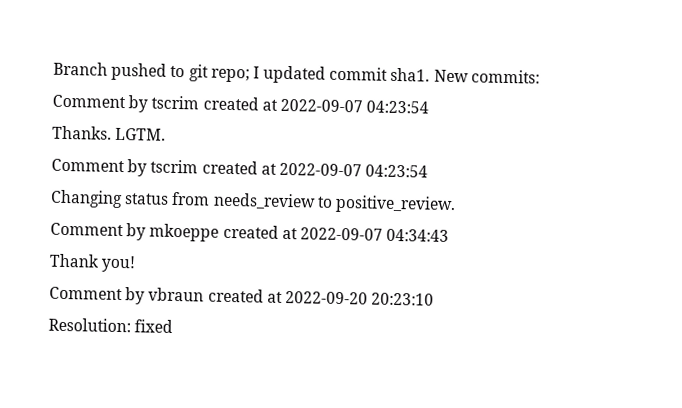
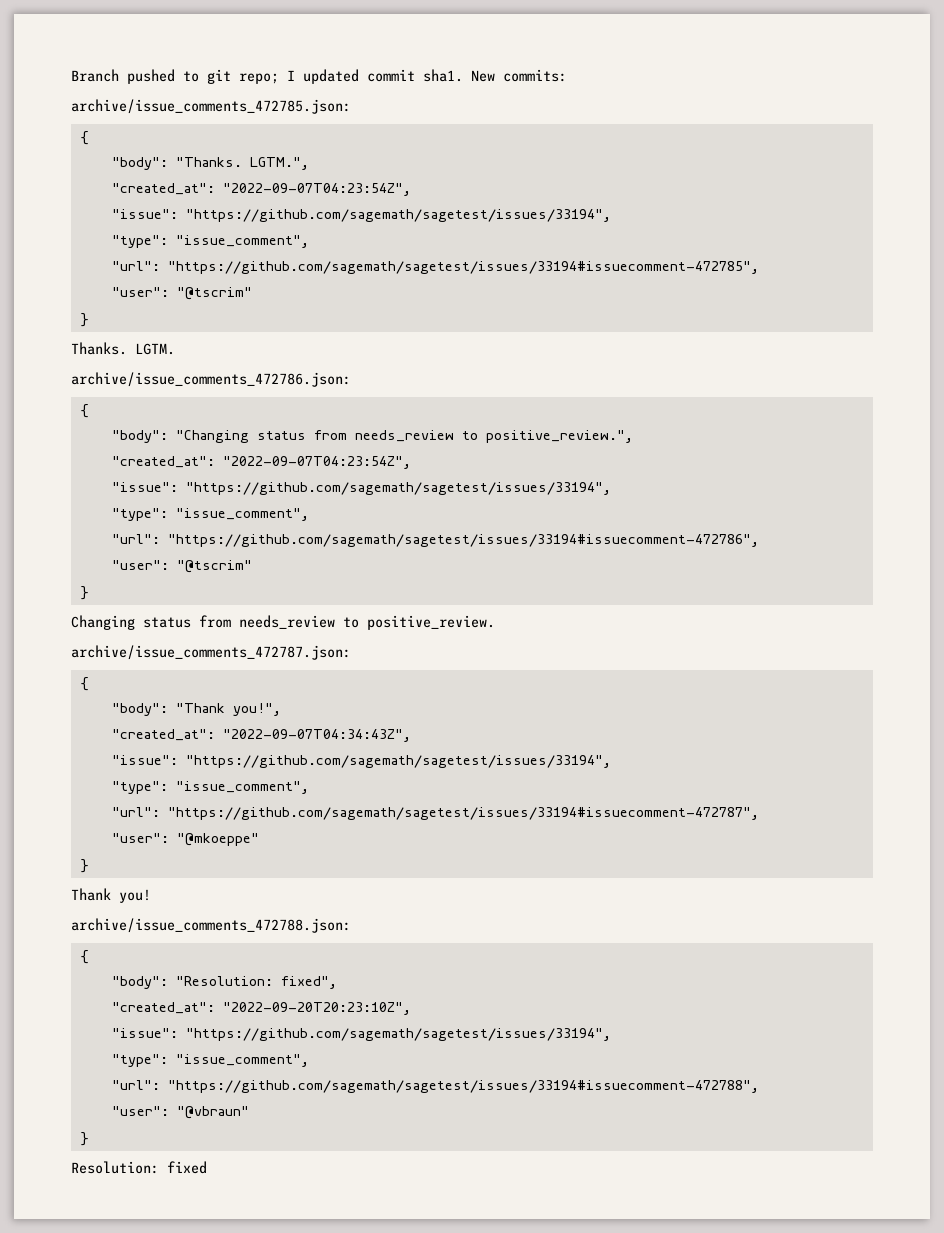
[52,94,430,114] [52,125,167,141] [51,158,429,178] Comment by tscrim created at 2022-09-07 04:23:54 // Thanks. LGTM. // Comment by tscrim created at 2022-09-07 04:23:54 -> [71,99,351,114] [79,131,89,145] [111,157,309,170] [111,183,411,196] [111,209,611,222] [111,235,309,248] [111,261,759,274] [111,287,252,300] [79,313,89,327] [71,342,175,355] [71,372,351,387] [79,404,89,418] [111,430,633,443] [111,456,411,469] [111,482,611,495] [111,508,309,521] [111,534,759,547] [111,560,252,573] [79,586,89,600] archive/issue_comments_472785.json: // { // "body": "Thanks. LGTM.", // "created_at": "2022-09-07T04:23:54Z", // "issue": "https://github.com/sagemath/sagetest/issues/33194", // "type": "issue_comment", // "url": "https://github.com/sagemath/sagetest/issues/33194#issuecomment-472785", // "user": "@tscrim" // } // Thanks. LGTM. // archive/issue_comments_472786.json: // { // "body": "Changing status from needs_review to positive_review.", // "created_at": "2022-09-07T04:23:54Z", // "issue": "https://github.com/sagemath/sagetest/issues/33194", // "type": "issue_comment", // "url": "https://github.com/sagemath/sagetest/issues/33194#issuecomment-472786", // "user": "@tscrim" // }
[50,222,450,242] [49,253,137,273] [49,286,435,306] Comment by mkoeppe created at 2022-09-07 04:34:43 // Thank you! // Comment by vbraun created at 2022-09-20 20:23:10 -> [71,645,351,660] [79,677,89,691] [111,703,281,716] [111,729,411,742] [111,755,611,768] [111,781,309,794] [111,807,759,820] [111,833,259,846] [79,859,89,873] [71,888,151,903] [71,918,351,933] [79,950,89,964] [111,976,337,989] [111,1002,411,1015] [111,1028,611,1041] [111,1054,309,1067] [111,1080,759,1093] [111,1106,249,1119] [79,1132,89,1146] archive/issue_comments_472787.json: // { // "body": "Thank you!", // "created_at": "2022-09-07T04:34:43Z", // "issue": "https://github.com/sagemath/sagetest/issues/33194", // "type": "issue_comment", // "url": "https://github.com/sagemath/sagetest/issues/33194#issuecomment-472787", // "user": "@mkoeppe" // } // Thank you! // archive/issue_comments_472788.json: // { // "body": "Resolution: fixed", // "created_at": "2022-09-20T20:23:10Z", // "issue": "https://github.com/sagemath/sagetest/issues/33194", // "type": "issue_comment", // "url": "https://github.com/sagemath/sagetest/issues/33194#issuecomment-472788", // "user": "@vbraun" // }

